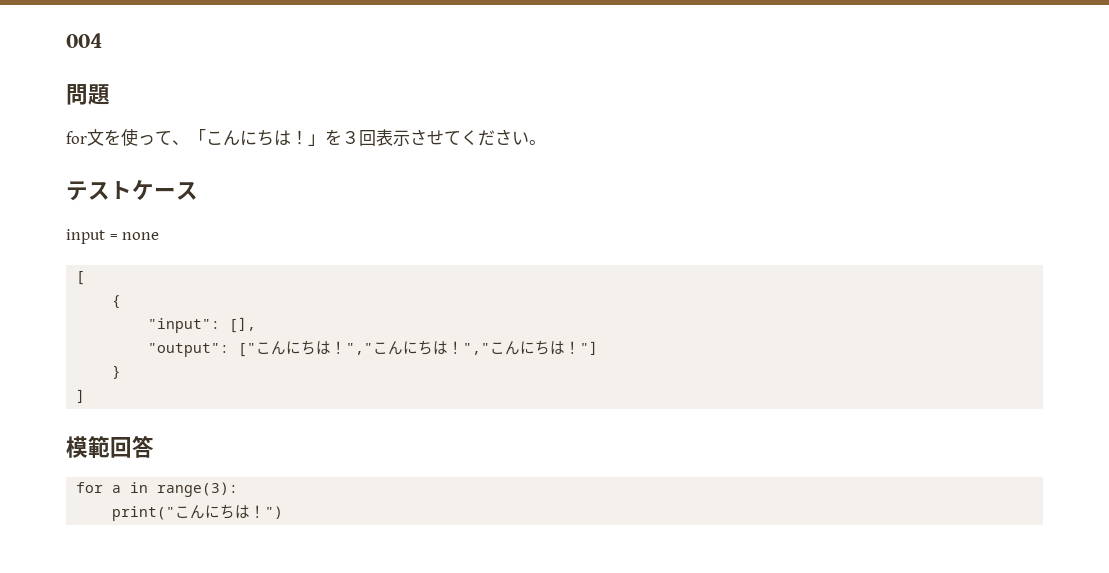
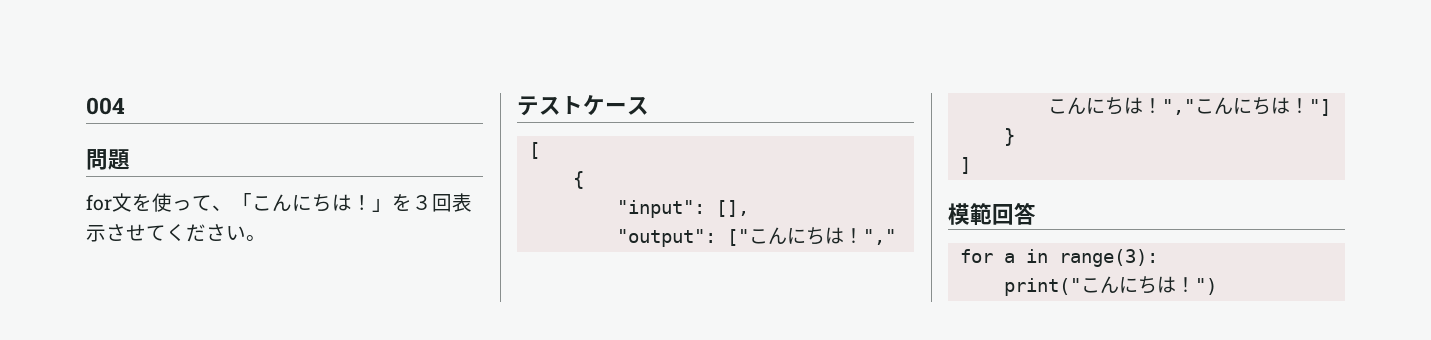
[66,229,160,244] // input = none -> (649, 105) none

